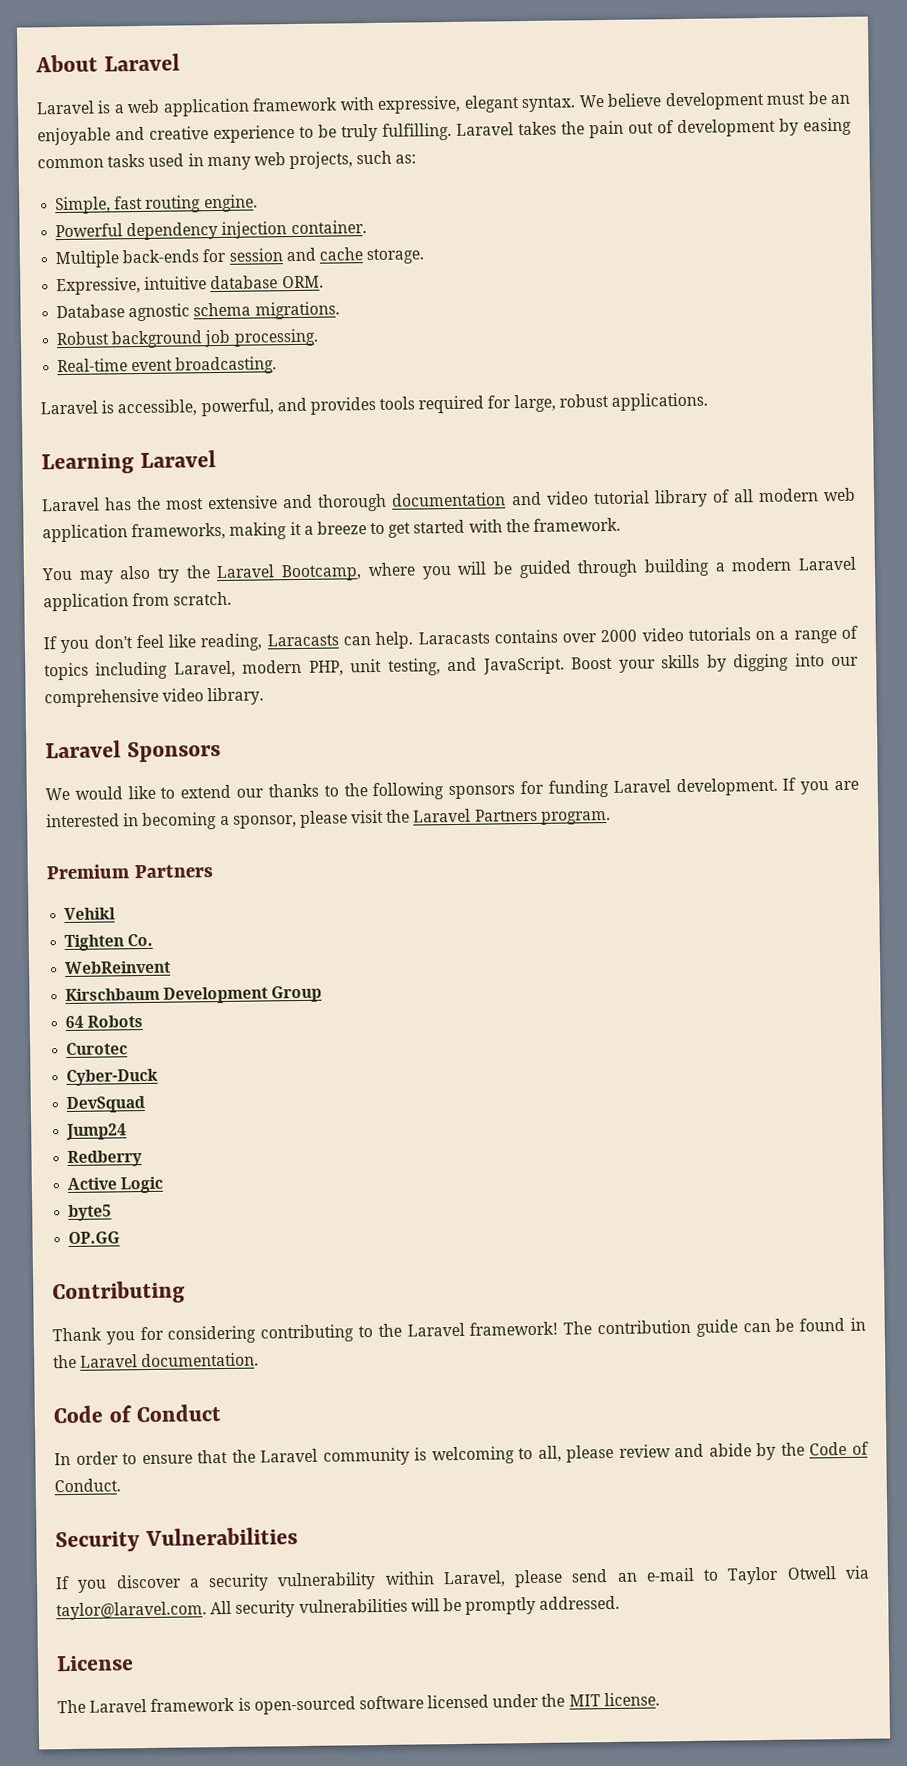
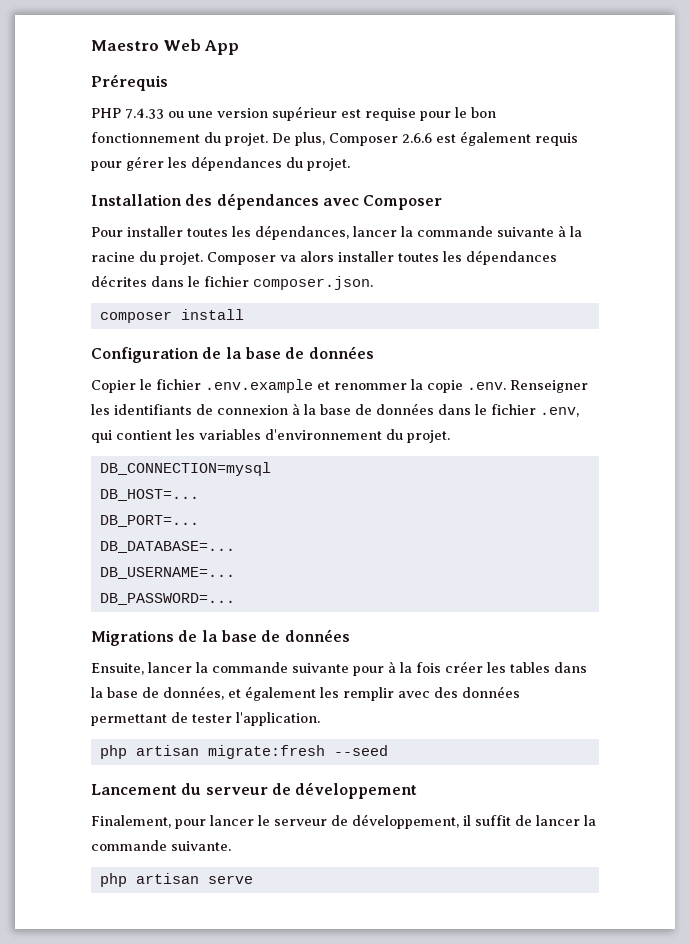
[35,53,180,73] [36,91,851,117] [37,117,852,146] [37,150,417,171] [55,194,258,215] [55,220,367,241] [55,247,425,269] [56,275,324,296] [56,301,340,322] [56,328,319,349] [57,356,278,375] [40,392,709,417] [41,450,216,475] [41,487,856,512] [42,517,622,543] [41,556,856,584] [43,591,233,612] [43,625,859,654] [44,653,859,681] [44,687,265,708] [45,740,221,763] [45,777,860,801] [46,808,611,831] [46,864,213,880] [64,907,117,921] [64,933,154,952] [64,960,172,975] [65,985,323,1004] [65,1015,144,1029] [66,1042,129,1056] [66,1068,159,1087] [66,1095,146,1114] [66,1123,128,1141] [67,1150,143,1168] [67,1176,164,1194] [68,1204,113,1222] [68,1231,121,1245] [52,1280,185,1305] [52,1317,866,1345] [53,1352,260,1369] [53,1404,222,1424] [54,1441,869,1466] [54,1478,121,1493] [55,1527,298,1553] [55,1565,870,1593] [56,1595,621,1621] [56,1655,134,1672] [57,1692,660,1715] About Laravel // Laravel is a web application framework with expressive, elegant syntax. We believe development must be an enjoyable and creative experience to be truly fulfilling. Laravel takes the pain out of development by easing common tasks used in many web projects, such as: // Simple, fast routing engine. // Powerful dependency injection container. // Multiple back-ends for session and cache storage. // Expressive, intuitive database ORM. // Database agnostic schema migrations. // Robust background job processing. // Real-time event broadcasting. // Laravel is accessible, powerful, and provides tools required for large, robust applications. // Learning Laravel // Laravel has the most extensive and thorough documentation and video tutorial library of all modern web application frameworks, making it a breeze to get started with the framework. // You may also try the Laravel Bootcamp, where you will be guided through building a modern Laravel application from scratch. // If you don't feel like reading, Laracasts can help. Laracasts contains over 2000 video tutorials on a range of topics including Laravel, modern PHP, unit testing, and JavaScript. Boost your skills by digging into our comprehensive video library. // Laravel Sponsors // We would like to extend our thanks to the following sponsors for funding Laravel development. If you are interested in becoming a sponsor, please visit the Laravel Partners program. // Premium Partners // Vehikl // Tighten Co. // WebReinvent // Kirschbaum Development Group // 64 Robots // Curotec // Cyber-Duck // DevSquad // Jump24 // Redberry // Active Logic // byte5 // OP.GG // Contributing // Thank you for considering contributing to the Laravel framework! The contribution guide can be found in the Laravel documentation. // Code of Conduct // In order to ensure that the Laravel community is welcoming to all, please review and abide by the Code of Conduct. // Security Vulnerabilities // If you discover a security vulnerability within Laravel, please send an e-mail to Taylor Otwell via taylor@laravel.com. All security vulnerabilities will be promptly addressed. // License // The Laravel framework is open-sourced software licensed under the MIT license. -> [91,39,240,55] [91,74,168,91] [91,106,496,121] [91,131,578,146] [91,156,350,171] [91,193,443,210] [91,225,582,240] [91,250,557,265] [91,275,373,290] [99,309,244,323] [91,346,374,363] [91,379,588,393] [91,403,579,417] [91,429,450,443] [99,462,271,476] [99,489,199,501] [99,515,199,527] [99,541,235,553] [99,567,235,579] [99,593,235,605] [91,629,350,646] [91,661,587,676] [91,686,520,701] [91,712,320,726] [99,745,388,759] [91,782,418,799] [91,814,596,829] [91,840,231,851] [99,873,253,887] Maestro Web App // Prérequis // PHP 7.4.33 ou une version supérieur est requise pour le bon fonctionnement du projet. De plus, Composer 2.6.6 est également requis pour gérer les dépendances du projet. // Installation des dépendances avec Composer // Pour installer toutes les dépendances, lancer la commande suivante à la racine du projet. Composer va alors installer toutes les dépendances décrites dans le fichier composer.json. // composer install // Configuration de la base de données // Copier le fichier .env.example et renommer la copie .env. Renseigner les identifiants de connexion à la base de données dans le fichier .env, qui contient les variables d'environnement du projet. // DB_CONNECTION=mysql // DB_HOST=... // DB_PORT=... // DB_DATABASE=... // DB_USERNAME=... // DB_PASSWORD=... // Migrations de la base de données // Ensuite, lancer la commande suivante pour à la fois créer les tables dans la base de données, et également les remplir avec des données permettant de tester l'application. // php artisan migrate:fresh --seed // Lancement du serveur de développement // Finalement, pour lancer le serveur de développement, il suffit de lancer la commande suivante. // php artisan serve

